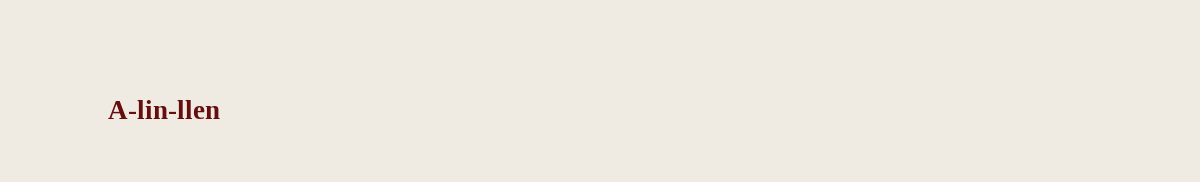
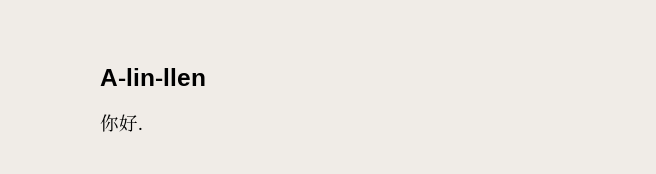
(220, 109) none -> [100,114,143,132] // 你好.

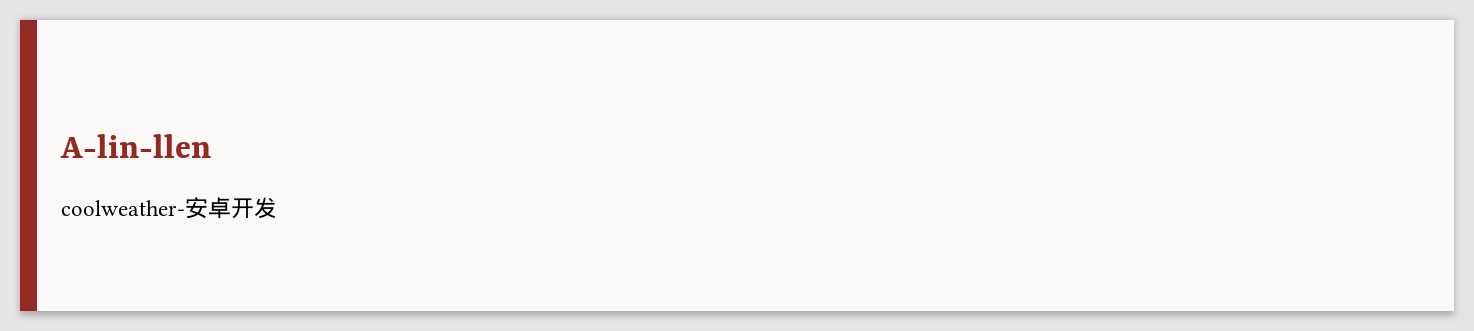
[100,114,143,132] 你好. -> [61,197,277,219] coolweather-安卓开发

